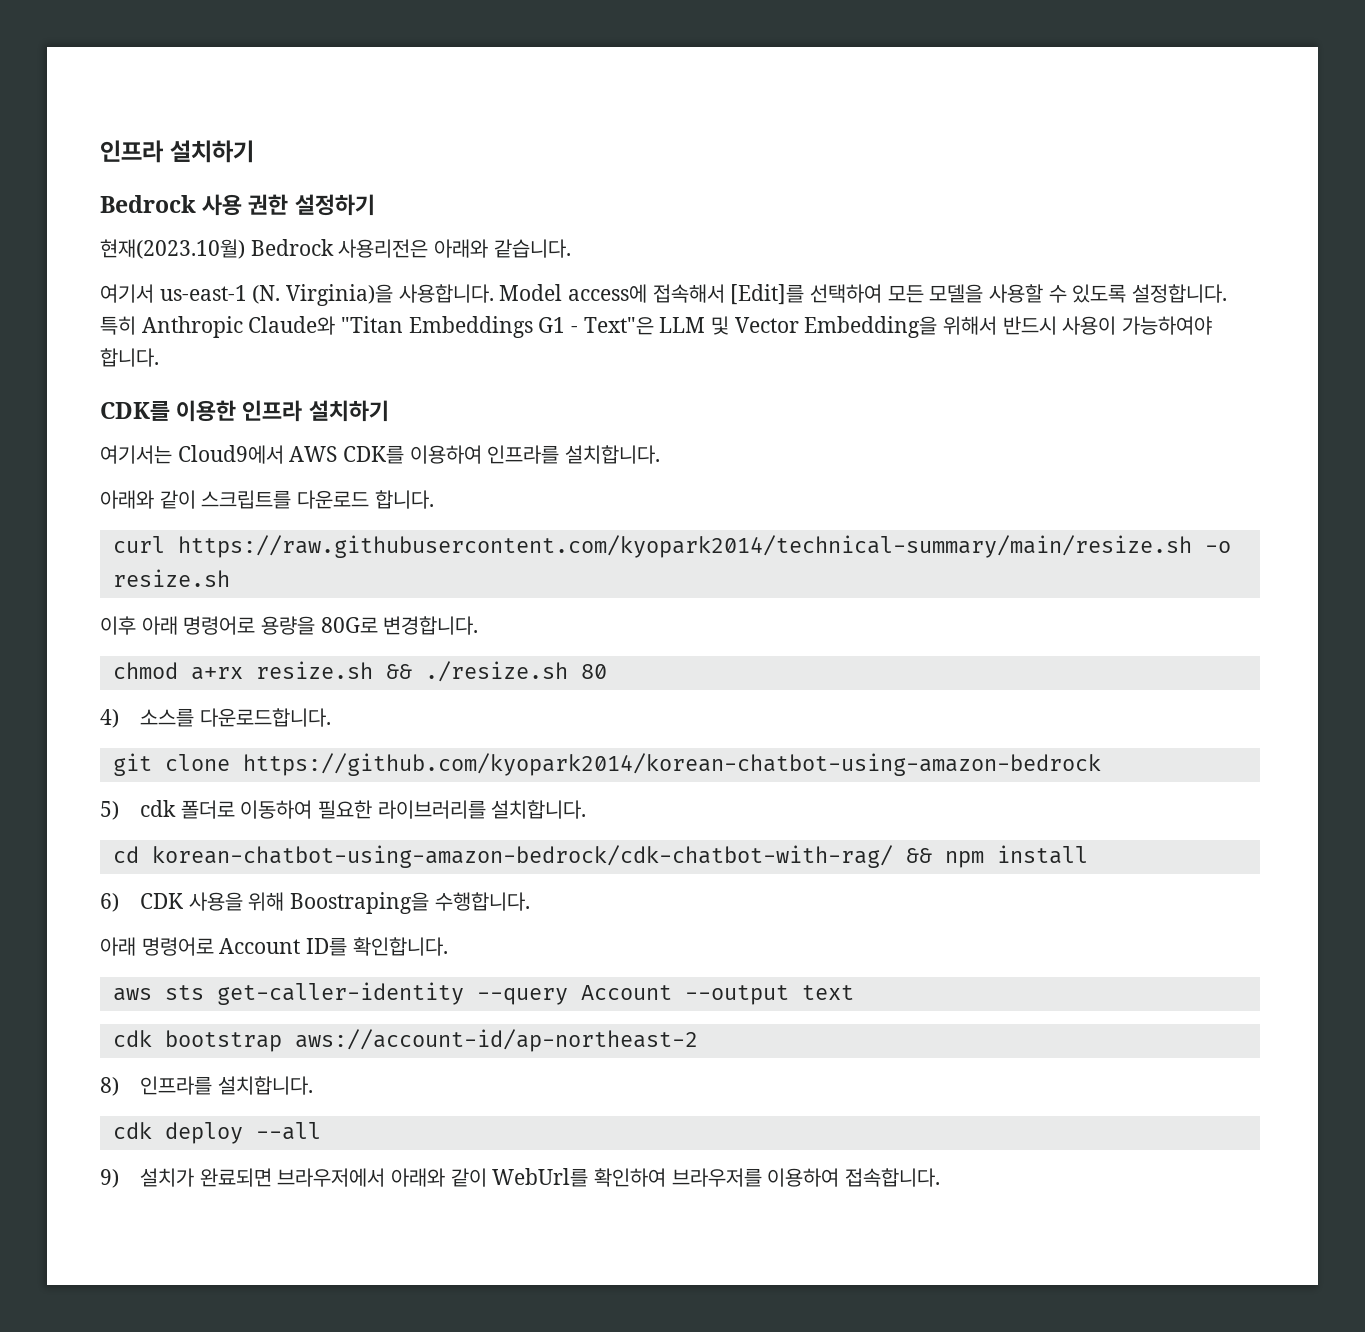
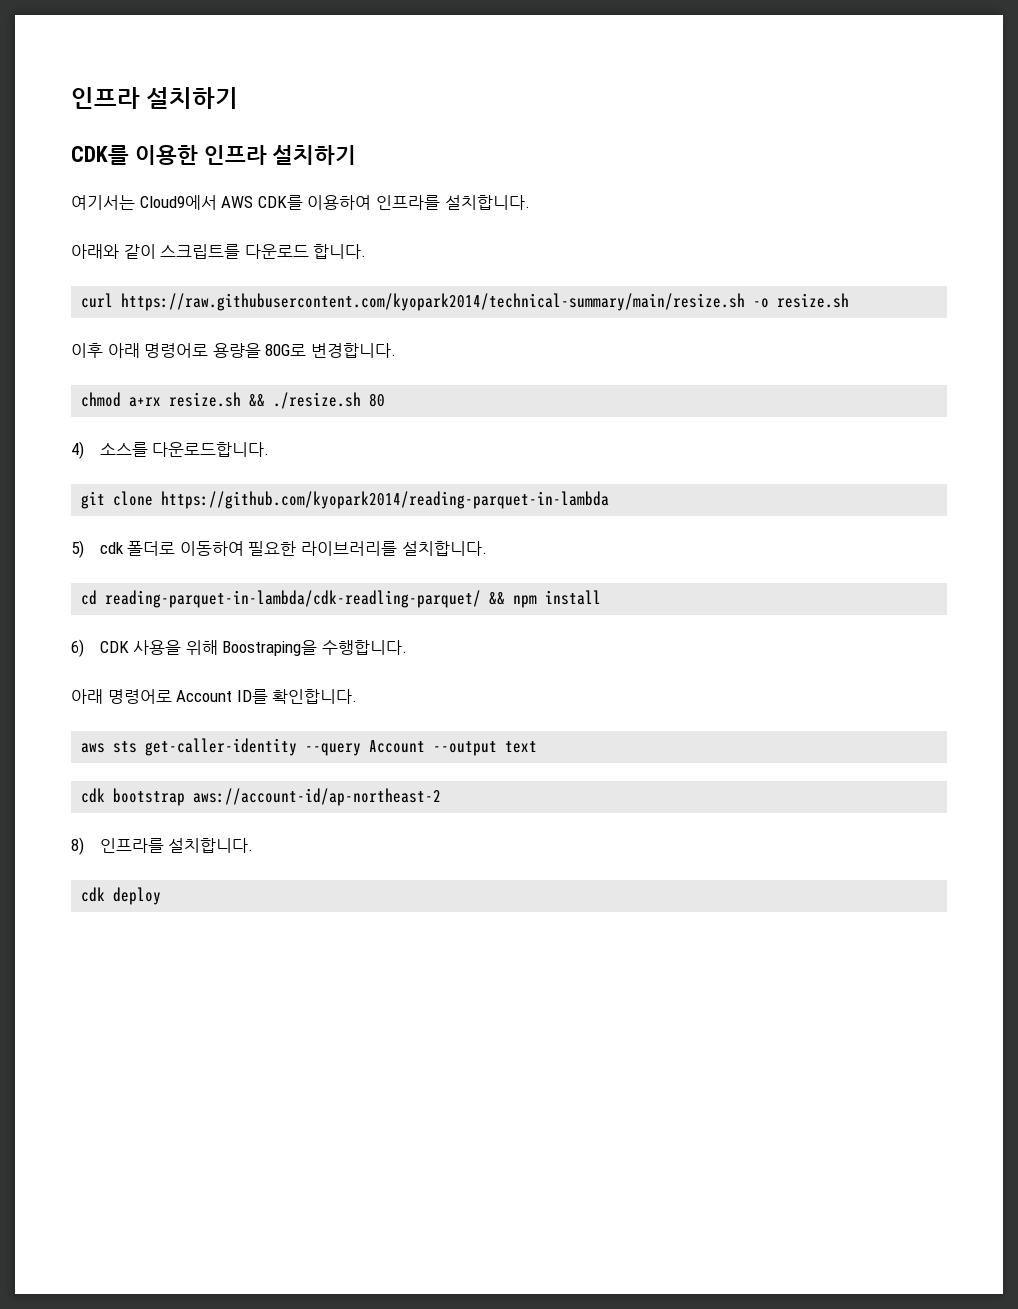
[100,140,254,163] [100,194,375,216] [100,239,571,259] [100,284,1228,306] [100,316,1213,338] [100,348,159,367] 인프라 설치하기 // Bedrock 사용 권한 설정하기 // 현재(2023.10월) Bedrock 사용리전은 아래와 같습니다. // 여기서 us-east-1 (N. Virginia)을 사용합니다. Model access에 접속해서 [Edit]를 선택하여 모든 모델을 사용할 수 있도록 설정합니다. 특히 Anthropic Claude와 "Titan Embeddings G1 - Text"은 LLM 및 Vector Embedding을 위해서 반드시 사용이 가능하여야 합니다. -> [71,87,239,109] 인프라 설치하기
[242,753,1101,776] https://github.com/kyopark2014/korean-chatbot-using-amazon-bedrock -> [161,491,610,509] https://github.com/kyopark2014/reading-parquet-in-lambda
[151,845,893,868] korean-chatbot-using-amazon-bedrock/cdk-chatbot-with-rag/ -> [105,590,482,608] reading-parquet-in-lambda/cdk-readling-parquet/
[255,1122,321,1140] [100,1168,940,1188] --all // 9) 설치가 완료되면 브라우저에서 아래와 같이 WebUrl를 확인하여 브라우저를 이용하여 접속합니다. -> (162, 896) none

